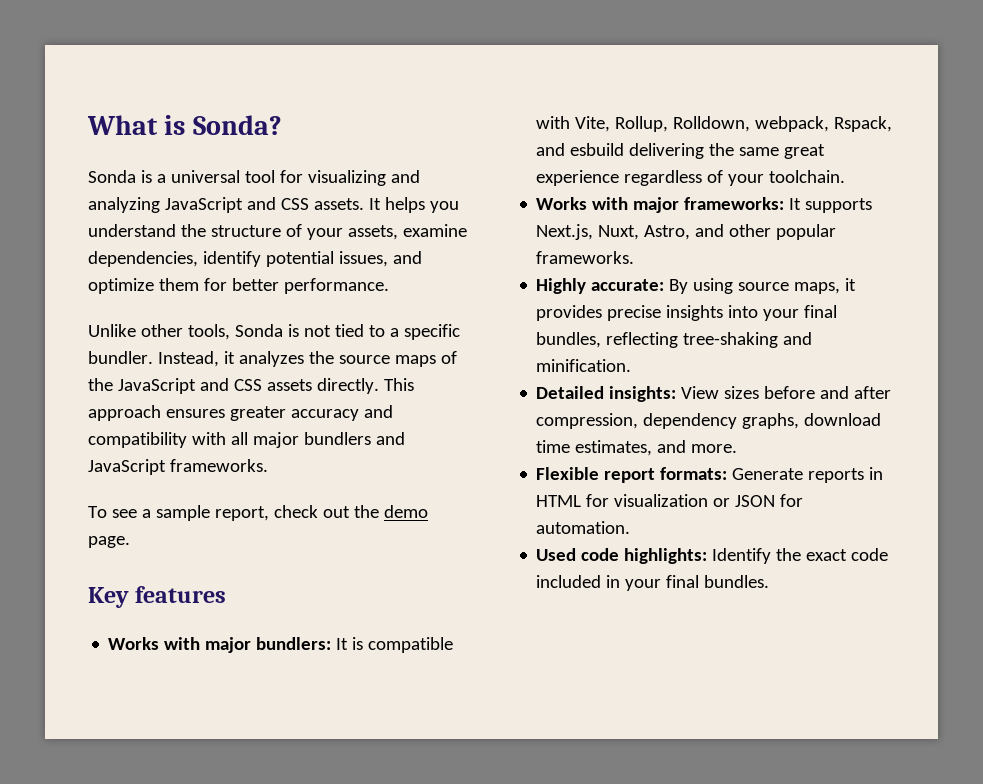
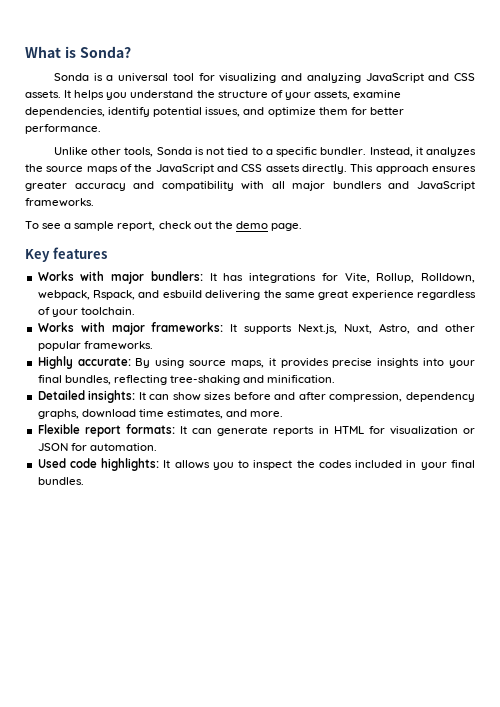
[352,637,454,653] [536,116,571,129] is compatible with -> [223,273,338,283] has integrations for
[681,386,720,399] View -> [138,392,201,401] It can show
[732,468,804,480] Generate -> [180,426,269,436] It can generate
[712,548,889,564] Identify the exact code -> [163,460,352,470] It allows you to inspect the codes

